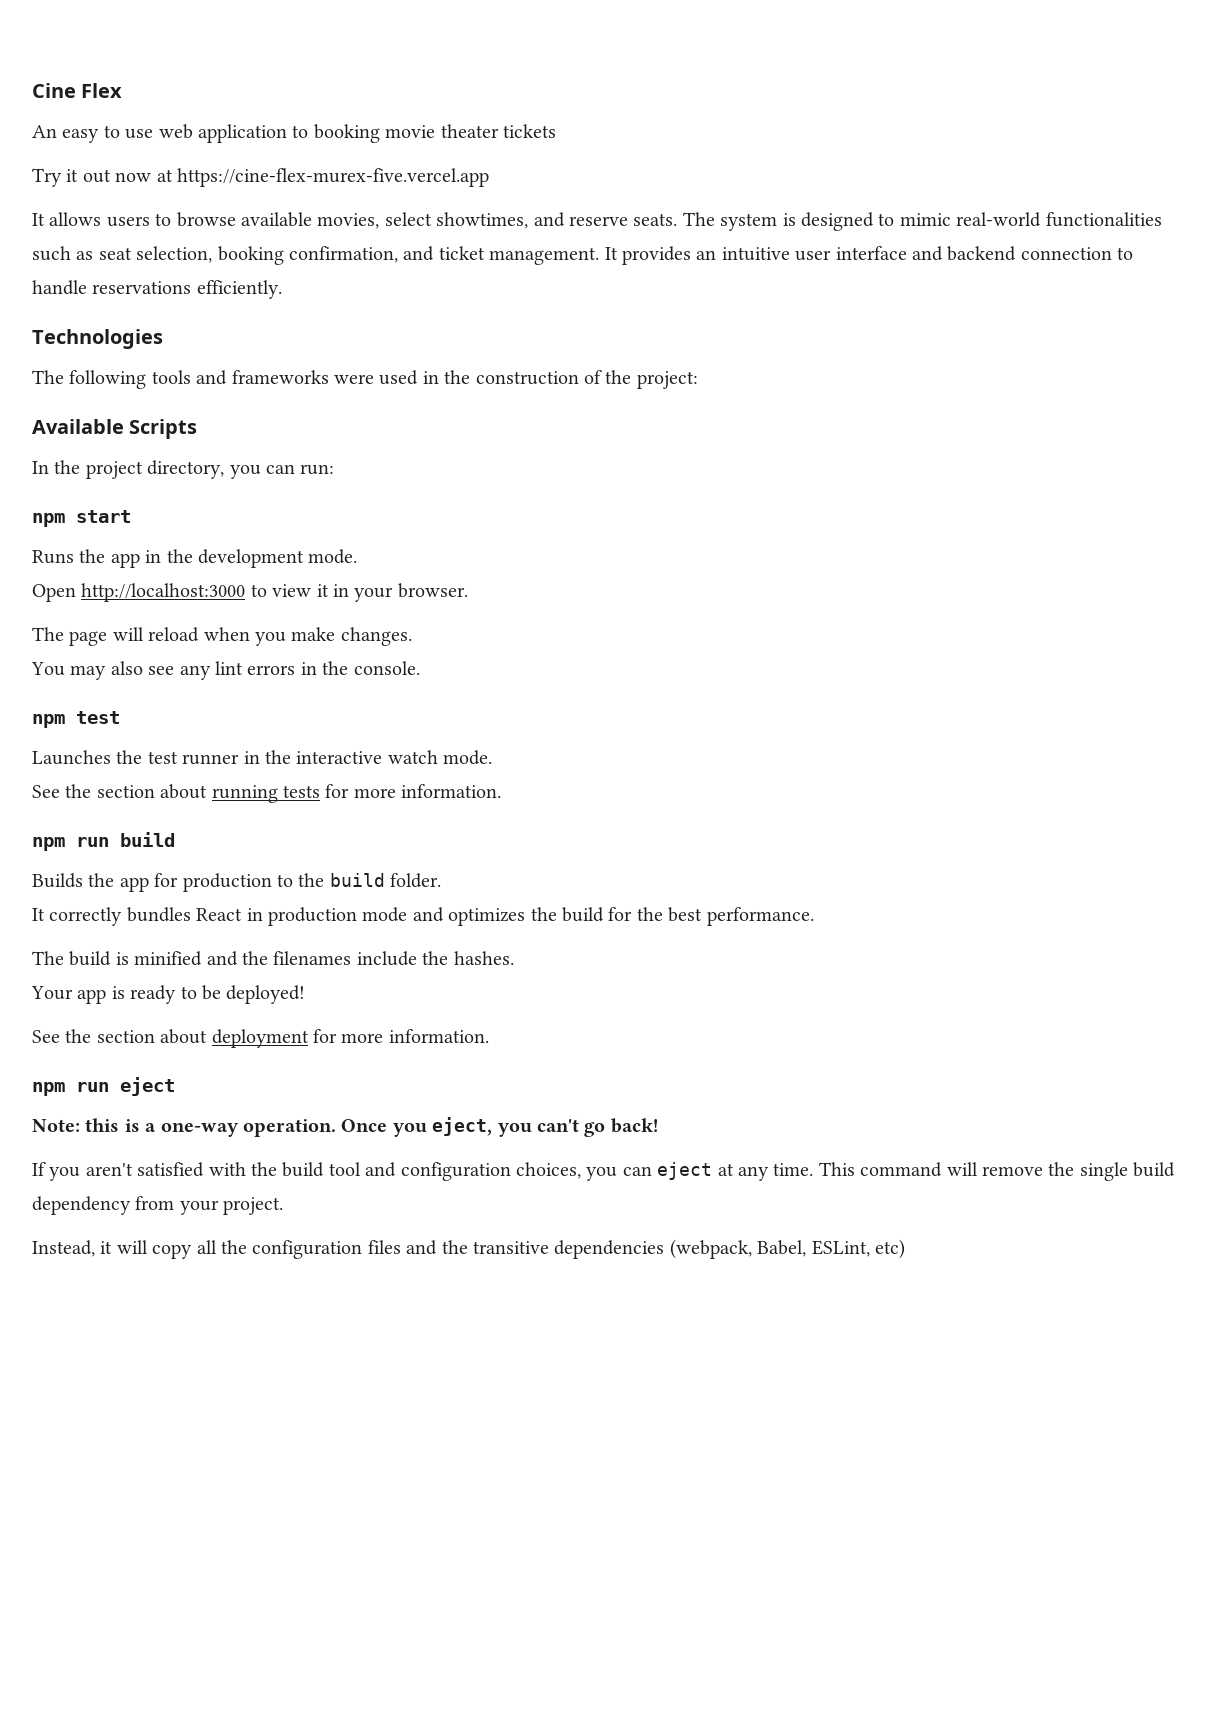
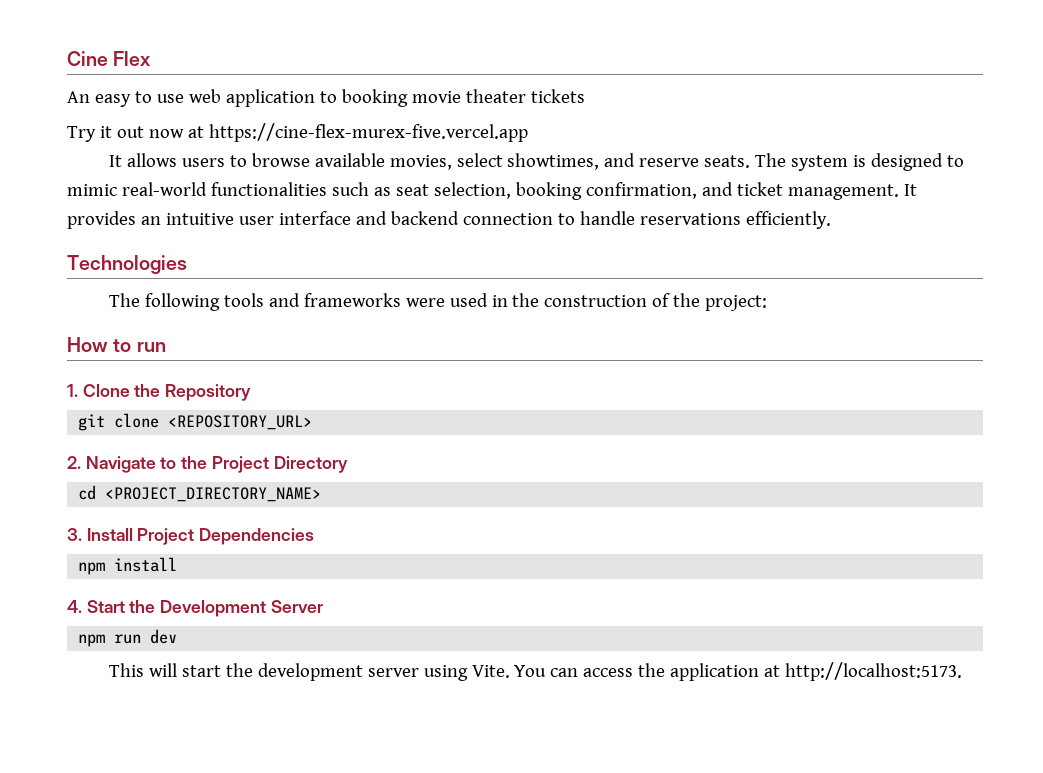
[32,419,198,439] [32,460,335,479] [32,510,131,527] [32,549,358,568] [32,583,468,602] [32,627,412,646] [31,661,420,680] [32,711,120,728] [32,750,493,765] [32,784,502,803] [32,832,175,851] [32,873,442,892] [32,907,814,926] [32,951,514,966] [31,985,306,1004] [32,1029,489,1048] [32,1077,175,1096] [32,1117,658,1137] [32,1162,1176,1181] [32,1196,284,1215] [32,1239,905,1259] Available Scripts // In the project directory, you can run: // npm start // Runs the app in the development mode. // Open http://localhost:3000 to view it in your browser. // The page will reload when you make changes. // You may also see any lint errors in the console. // npm test // Launches the test runner in the interactive watch mode. // See the section about running tests for more information. // npm run build // Builds the app for production to the build folder. // It correctly bundles React in production mode and optimizes the build for the best performance. // The build is minified and the filenames include the hashes. // Your app is ready to be deployed! // See the section about deployment for more information. // npm run eject // Note: this is a one-way operation. Once you eject, you can't go back! // If you aren't satisfied with the build tool and configuration choices, you can eject at any time. This command will remove the single build dependency from your project. // Instead, it will copy all the configuration files and the transitive dependencies (webpack, Babel, ESLint, etc) -> [67,337,166,352] [67,384,252,401] [78,413,313,431] [67,456,348,473] [78,485,322,502] [67,528,315,545] [78,557,178,575] [67,600,323,617] [78,629,178,647] [108,662,963,681] How to run // 1. Clone the Repository // git clone <REPOSITORY_URL> // 2. Navigate to the Project Directory // cd <PROJECT_DIRECTORY_NAME> // 3. Install Project Dependencies // npm install // 4. Start the Development Server // npm run dev // This will start the development server using Vite. You can access the application at http://localhost:5173.

